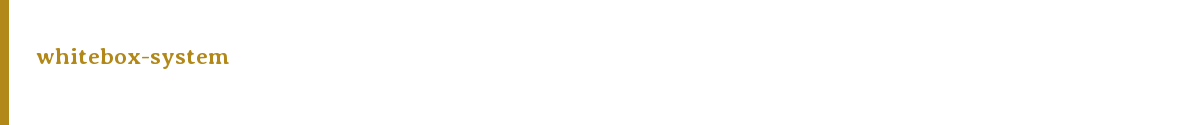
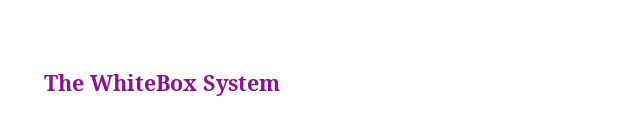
[36,48,230,69] whitebox-system -> [44,74,280,96] The WhiteBox System

